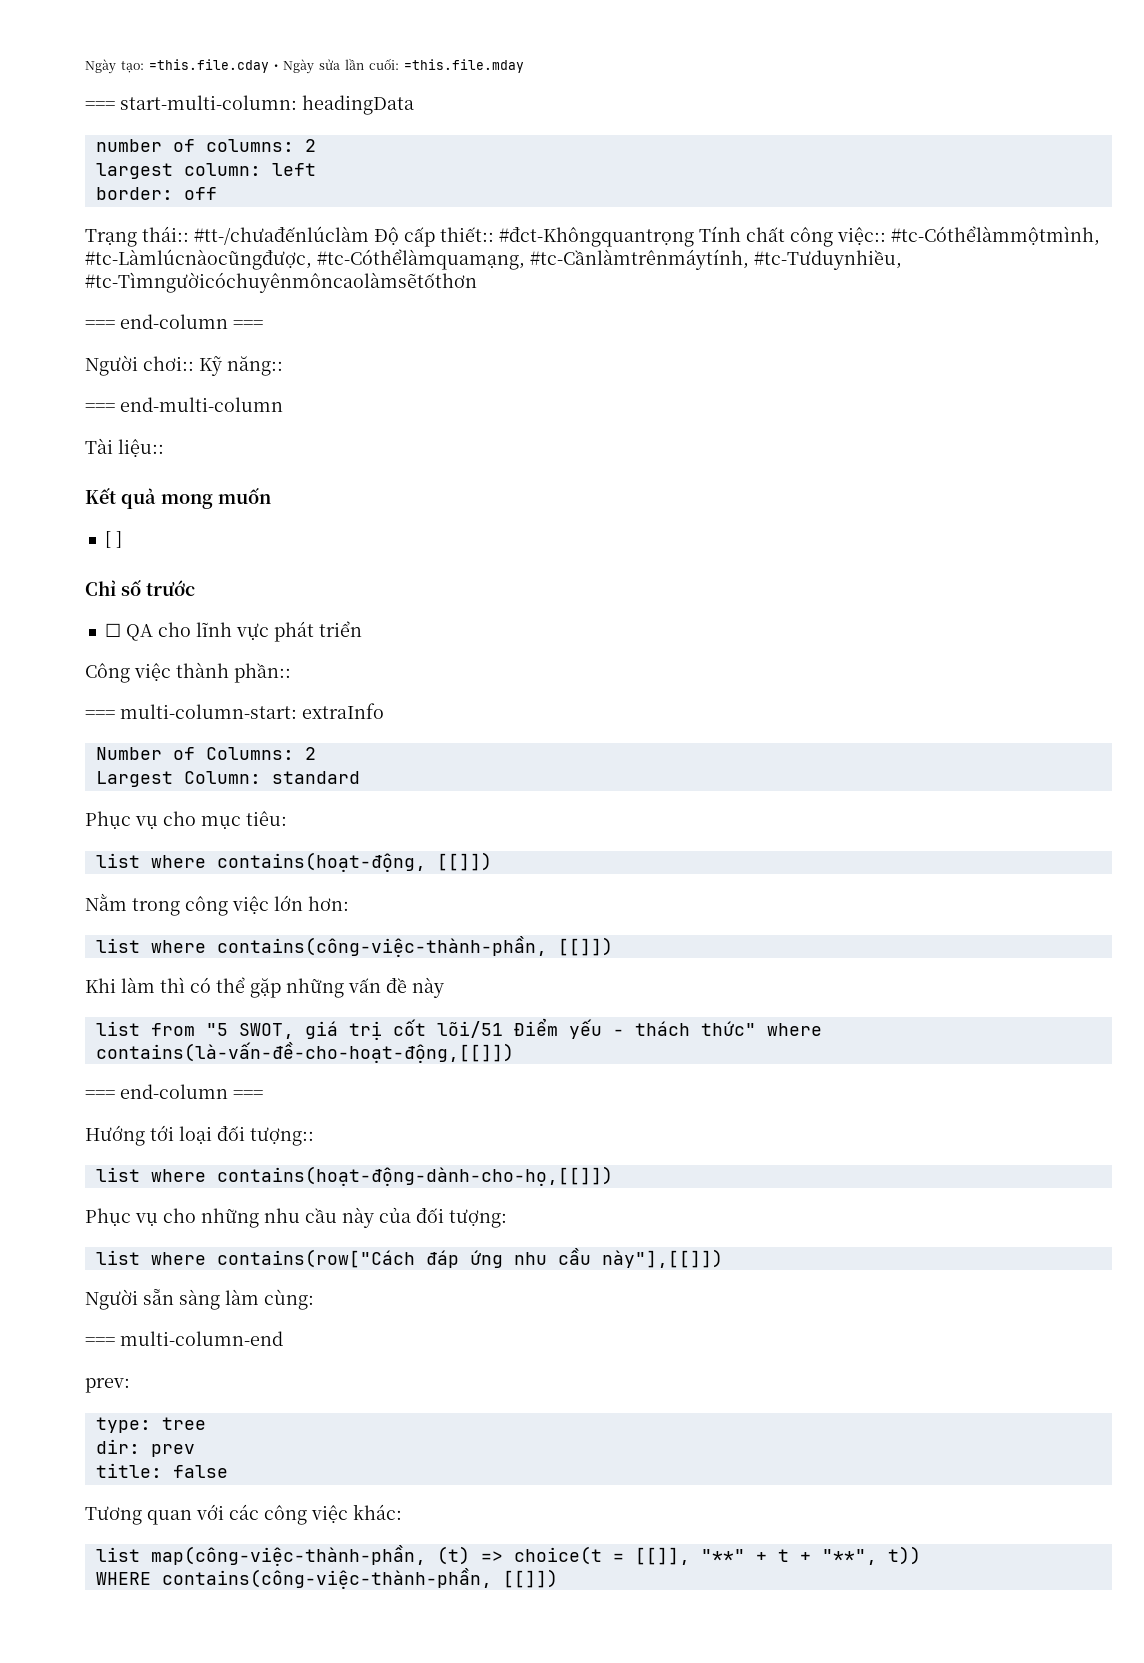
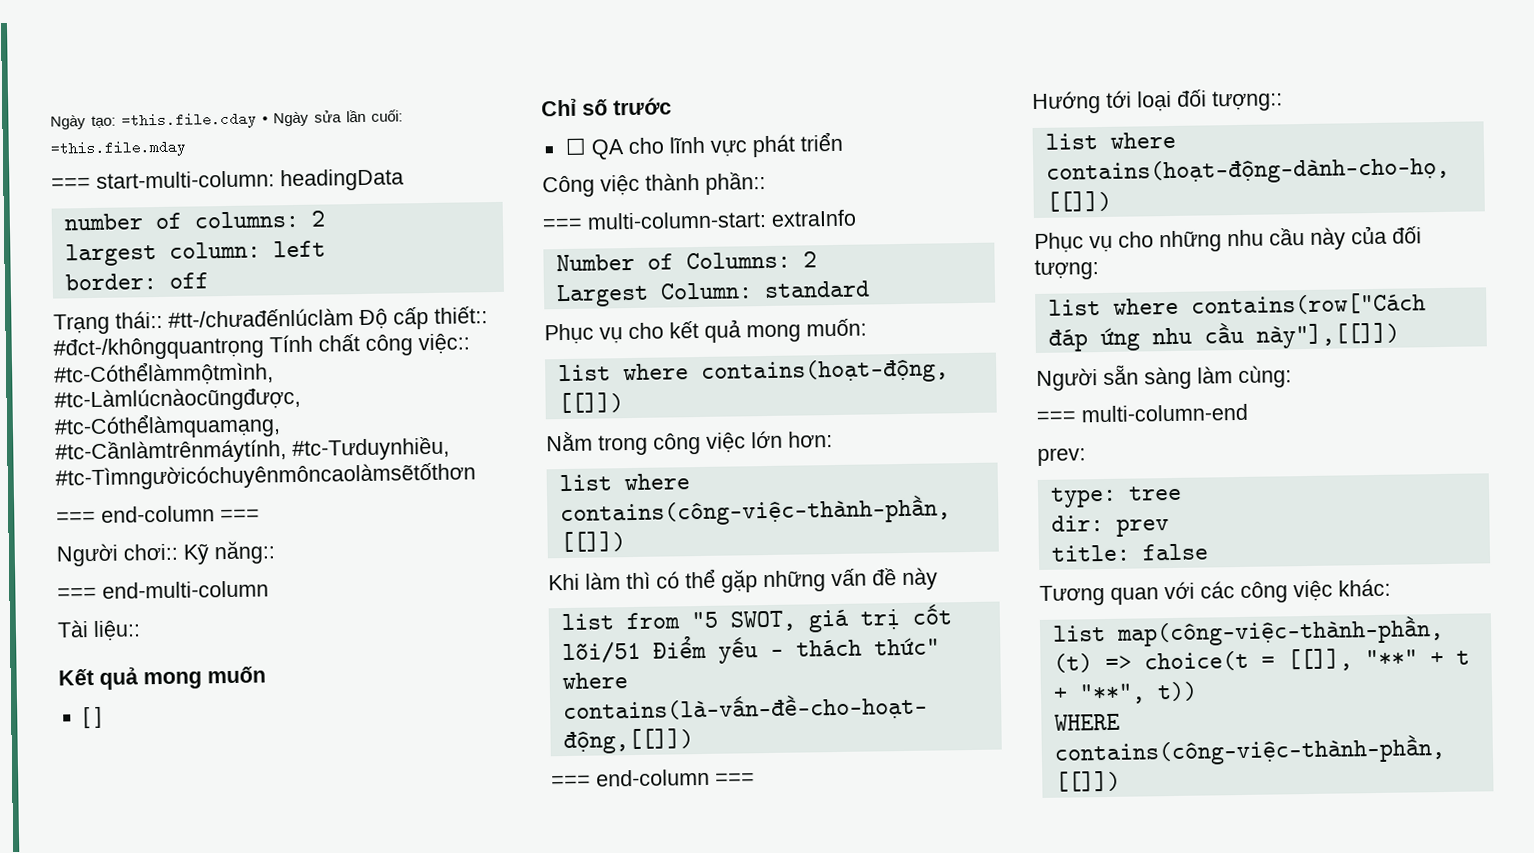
[499,226,694,247] #đct-Khôngquantrọng -> [53,336,264,361] #đct-/khôngquantrọng
[201,811,287,830] mục tiêu: -> [669,318,867,343] kết quả mong muốn:

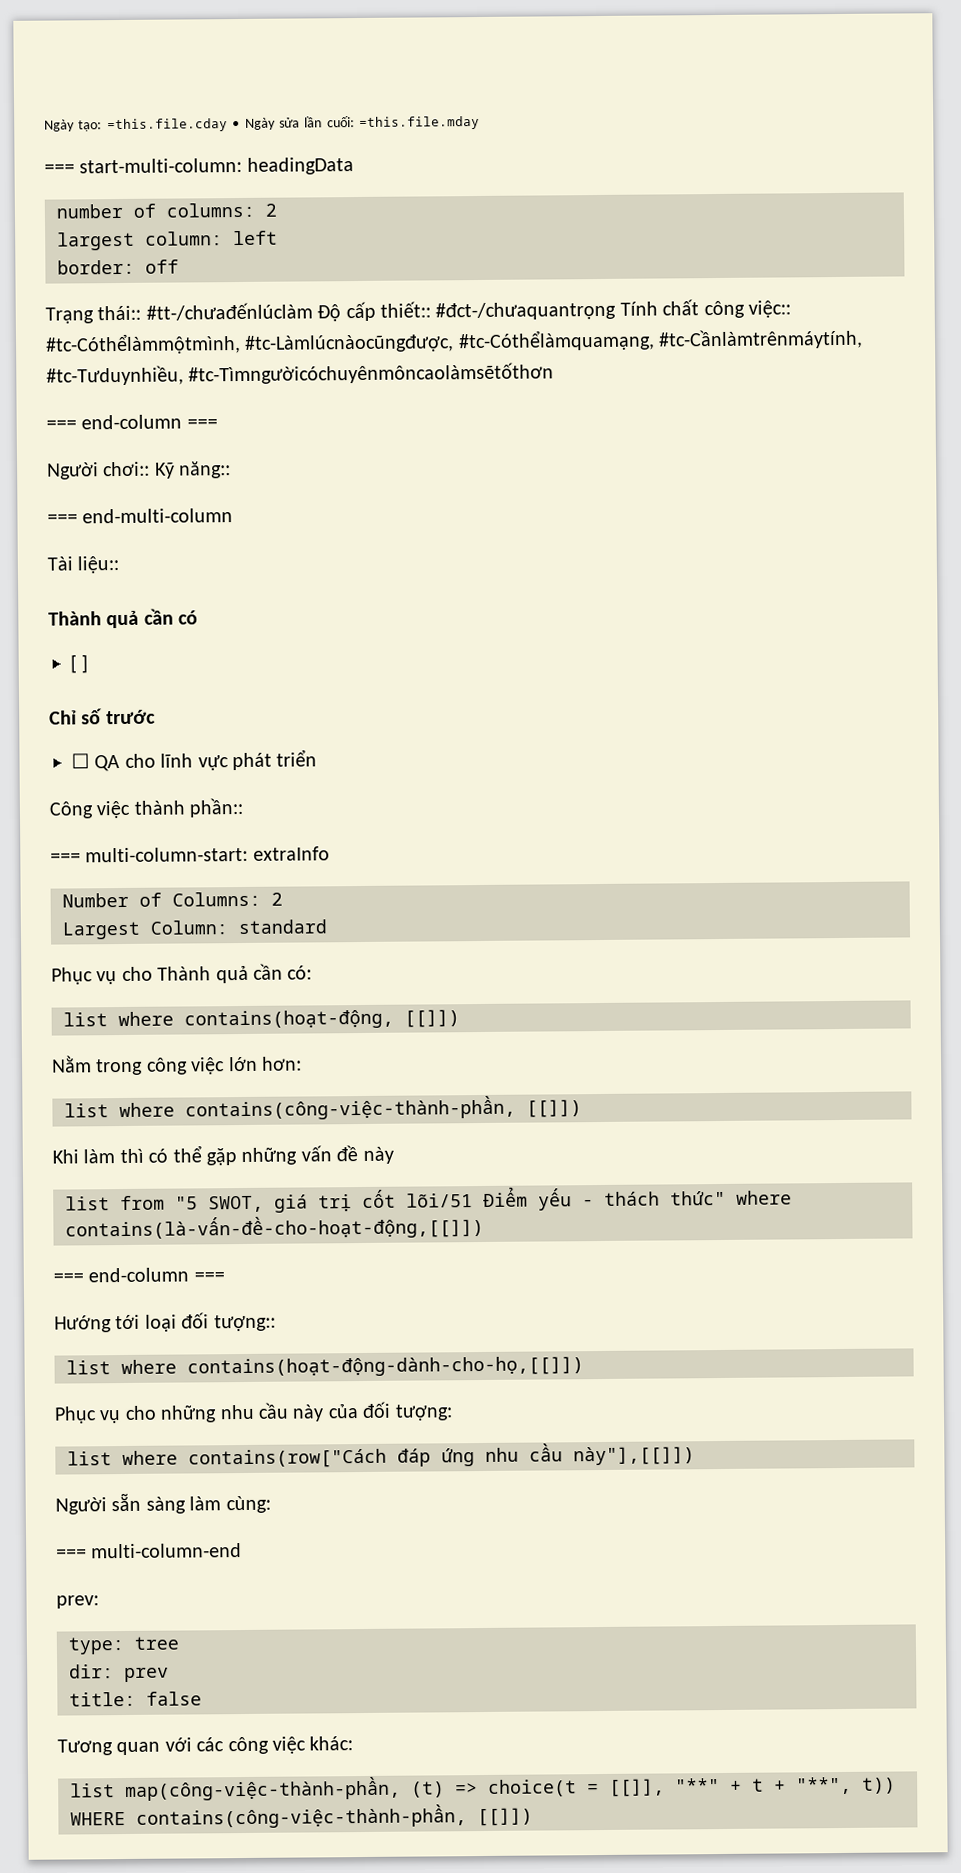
[53,336,264,361] #đct-/khôngquantrọng -> [435,301,617,321] #đct-/chưaquantrọng
[58,665,266,690] Kết quả mong muốn -> [48,608,199,629] Thành quả cần có
[669,318,867,343] kết quả mong muốn: -> [157,963,313,984] Thành quả cần có:

